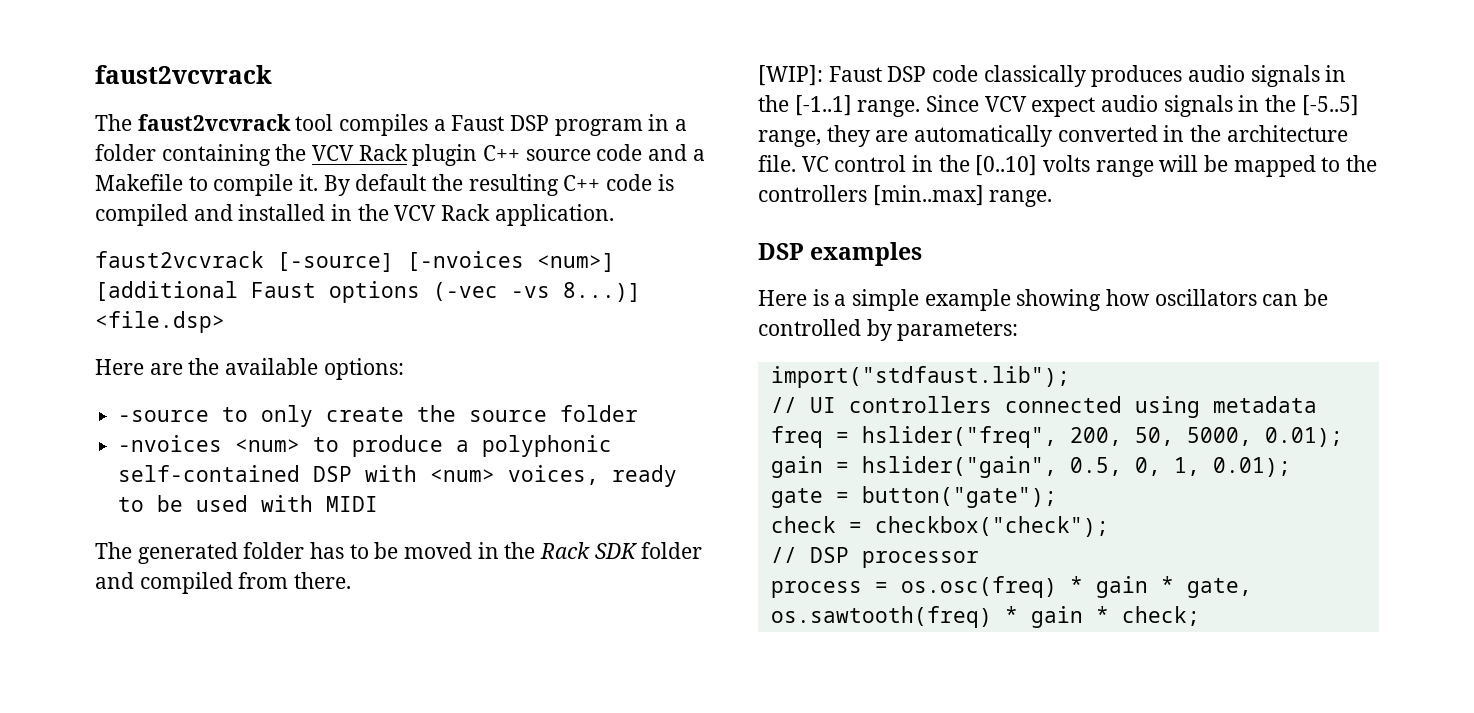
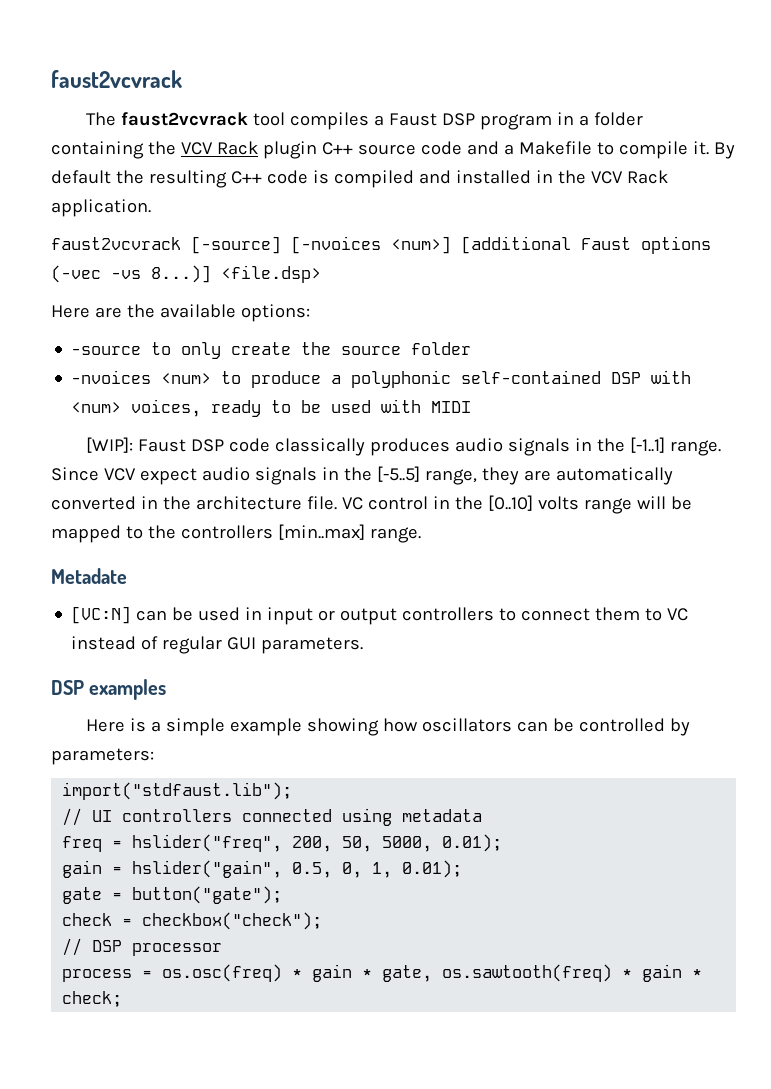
[95,542,703,564] [95,572,352,594] // The generated folder has to be moved in the Rack SDK folder and compiled from there. -> (472, 407) none
(1053, 198) none -> [51,568,127,584] [71,606,689,625] [71,636,364,654] // Metadate // [VC:N] can be used in input or output controllers to connect them to VC instead of regular GUI parameters.

